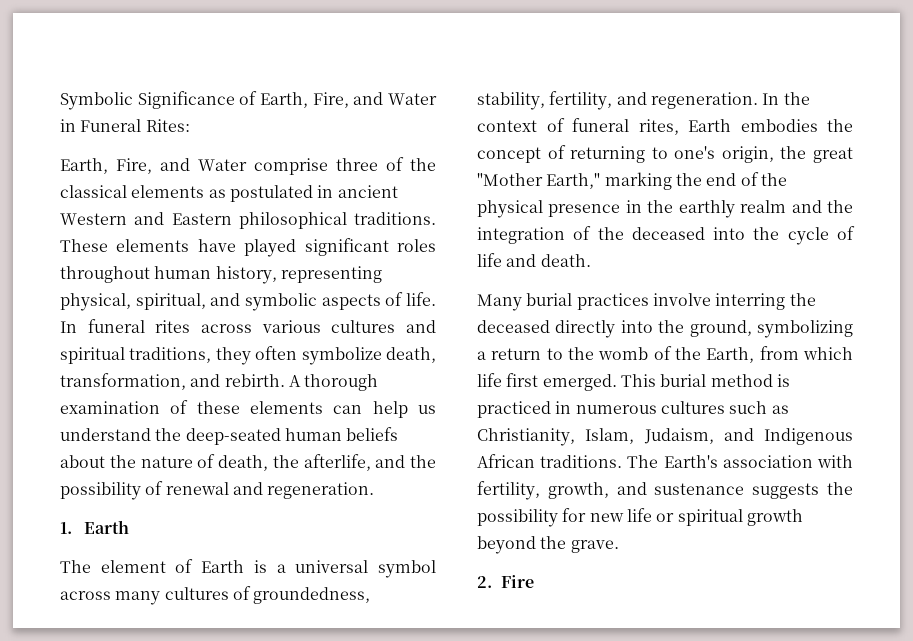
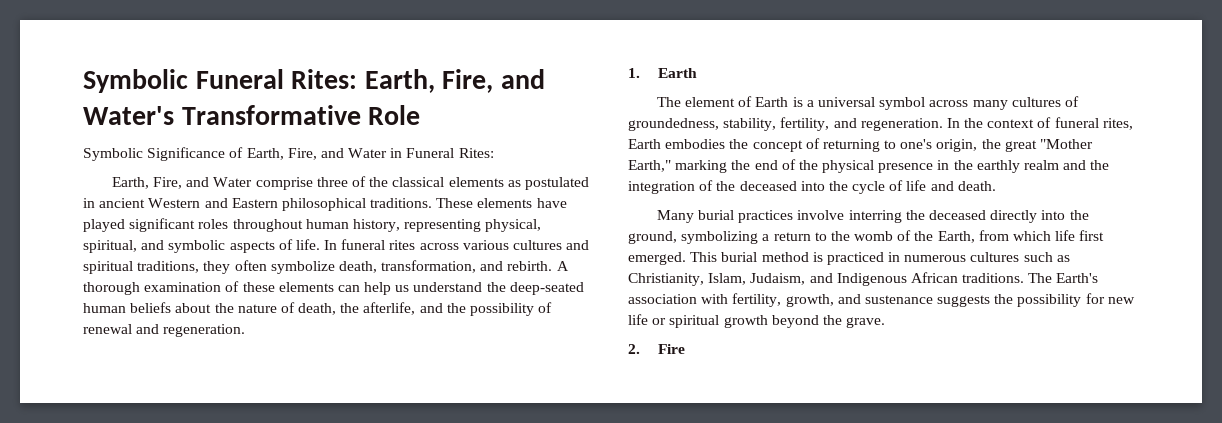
[60,92,133,110] Symbolic -> [83,69,545,93] [83,105,421,125] [83,148,143,161] Symbolic Funeral Rites: Earth, Fire, and Water's Transformative Role // Symbolic

